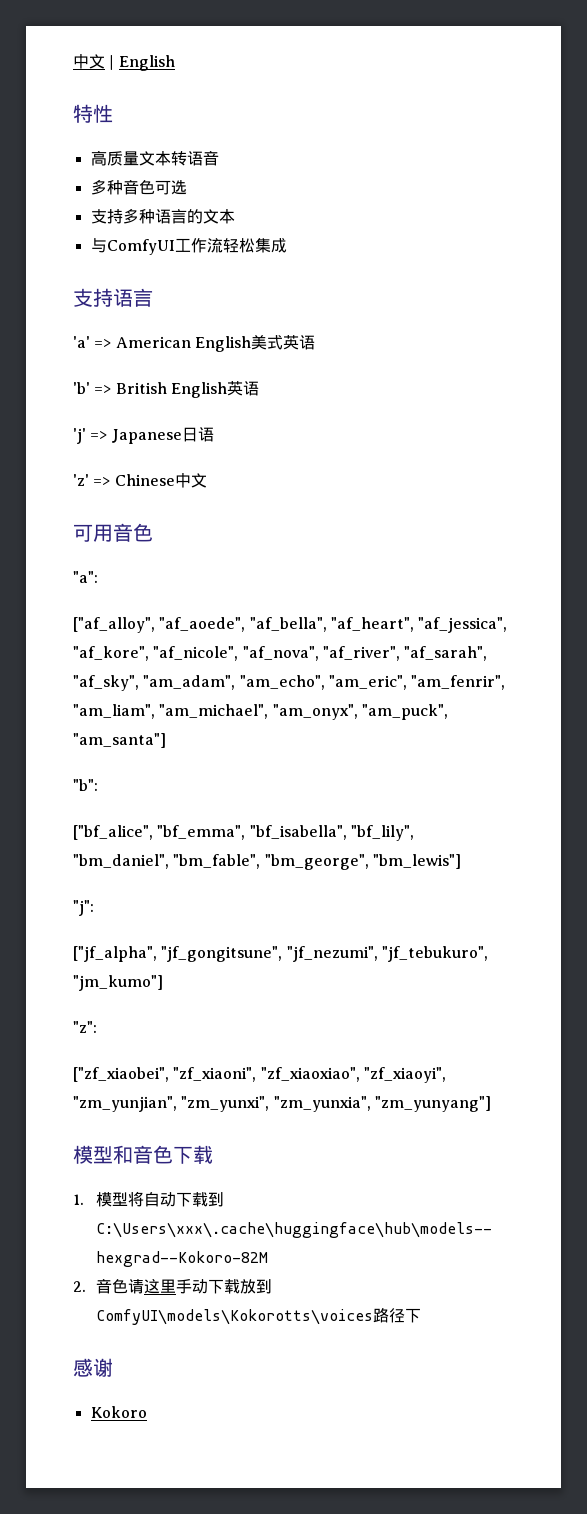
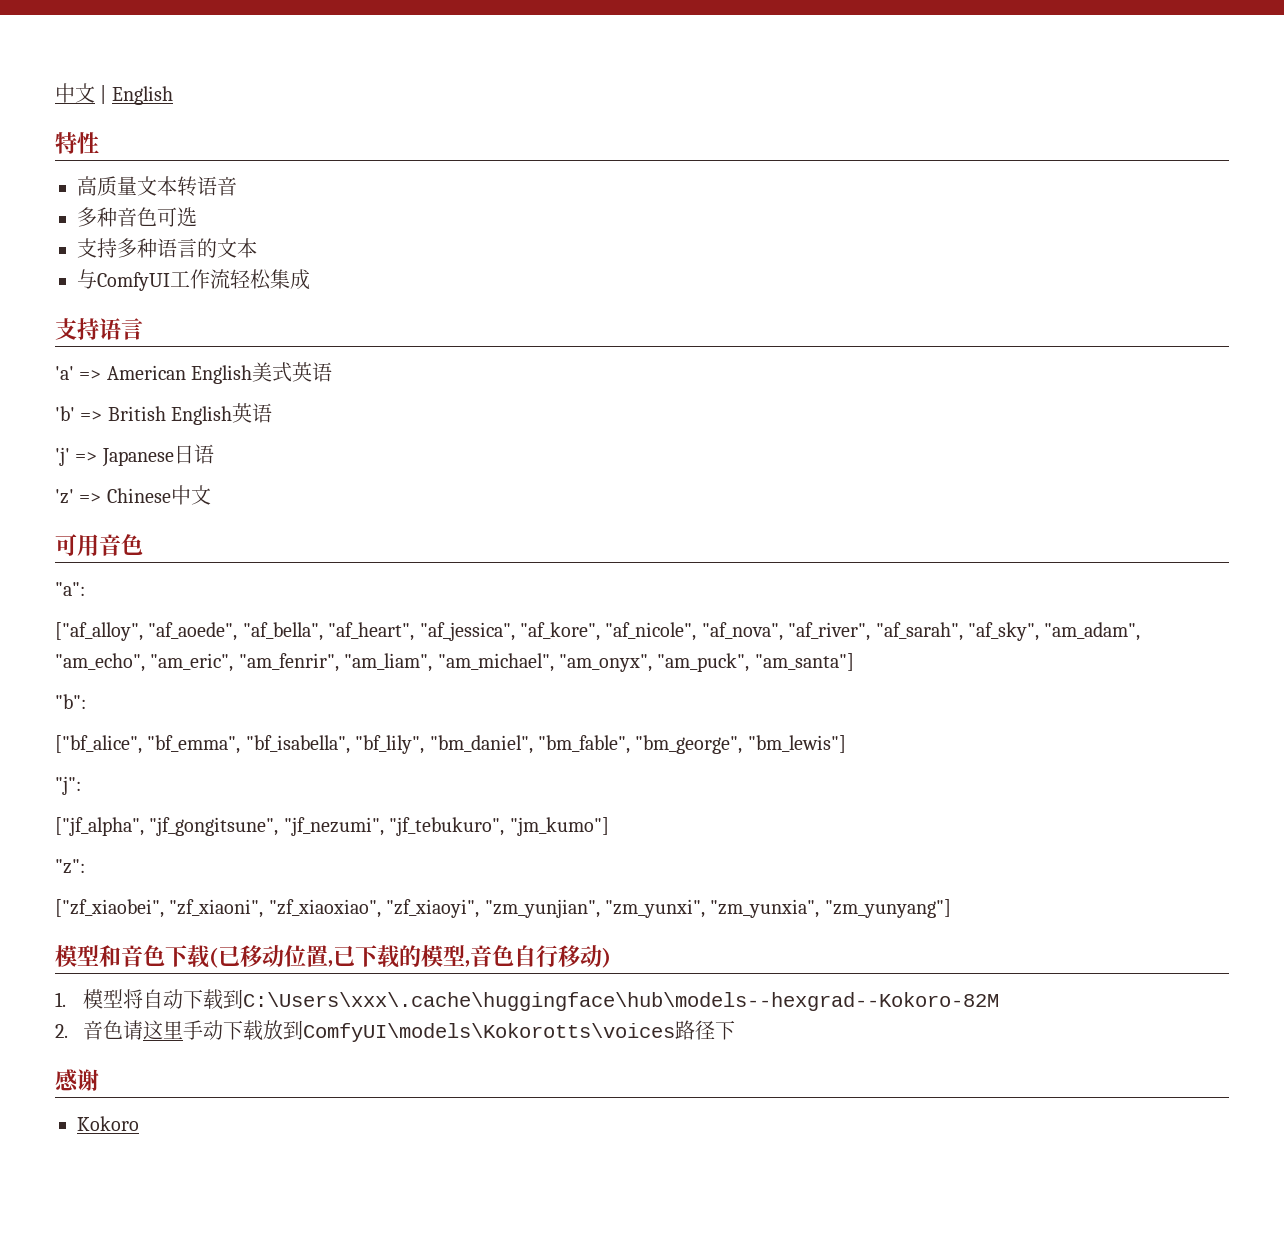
(213, 1154) none -> [209,945,611,968] (已移动位置,已下载的模型,音色自行移动)

